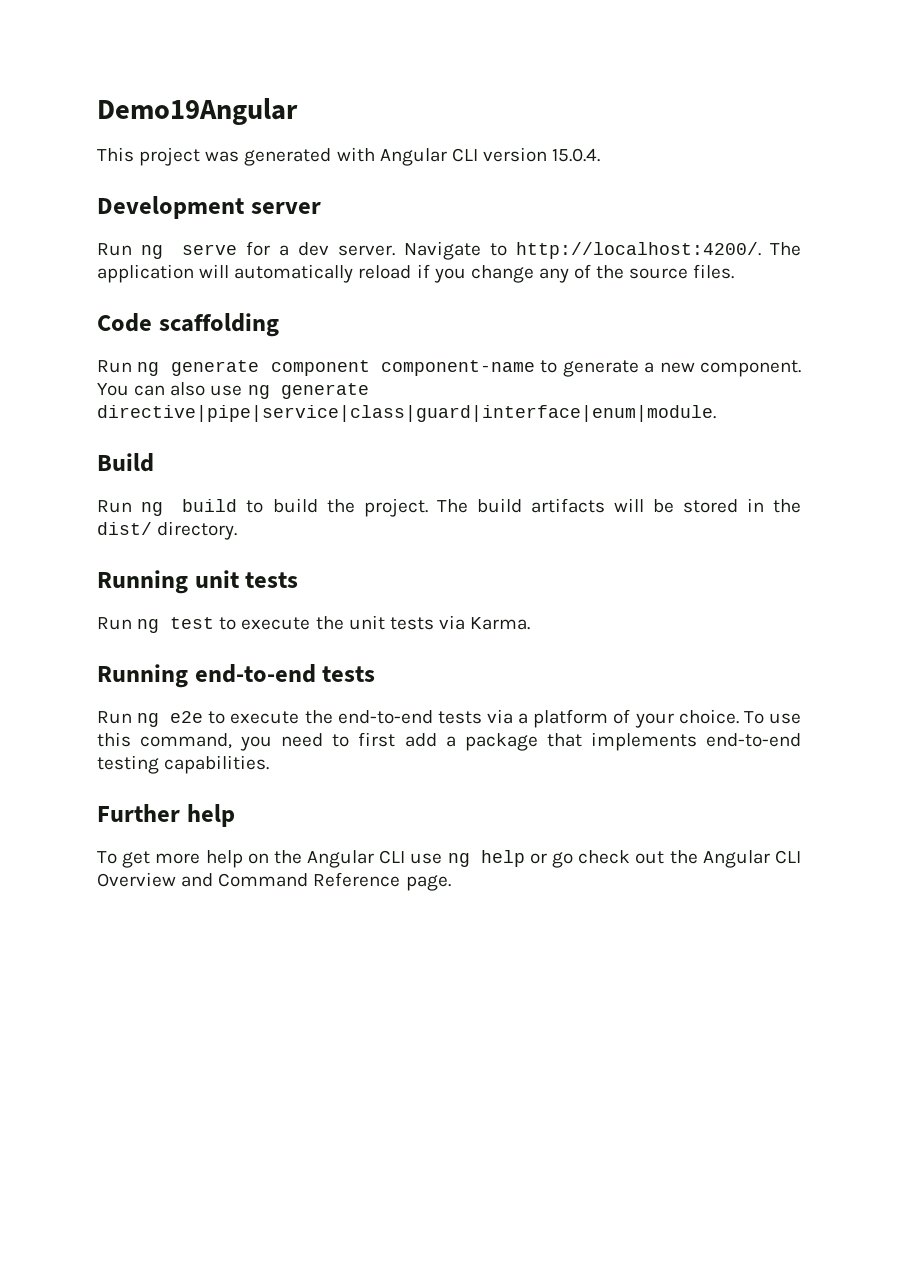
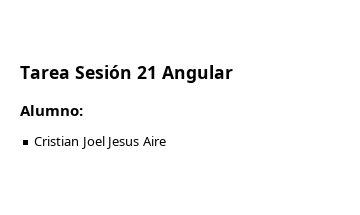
[97,98,298,125] [97,147,601,166] [97,196,321,219] [97,241,801,260] [97,264,735,283] [97,313,279,337] [97,360,802,377] [97,382,369,399] [97,405,716,422] [97,453,154,472] [97,498,801,517] [97,521,238,540] [97,570,299,594] [97,615,531,633] [97,664,376,688] [97,709,801,728] [97,732,802,751] [97,755,270,774] [97,804,235,827] [97,850,801,868] [97,872,451,891] Demo19Angular // This project was generated with Angular CLI version 15.0.4. // Development server // Run ng serve for a dev server. Navigate to http://localhost:4200/. The application will automatically reload if you change any of the source files. // Code scaffolding // Run ng generate component component-name to generate a new component. You can also use ng generate directive|pipe|service|class|guard|interface|enum|module. // Build // Run ng build to build the project. The build artifacts will be stored in the dist/ directory. // Running unit tests // Run ng test to execute the unit tests via Karma. // Running end-to-end tests // Run ng e2e to execute the end-to-end tests via a platform of your choice. To use this command, you need to first add a package that implements end-to-end testing capabilities. // Further help // To get more help on the Angular CLI use ng help or go check out the Angular CLI Overview and Command Reference page. -> [20,65,233,83] [20,105,83,116] [34,136,166,149] Tarea Sesión 21 Angular // Alumno: // Cristian Joel Jesus Aire

